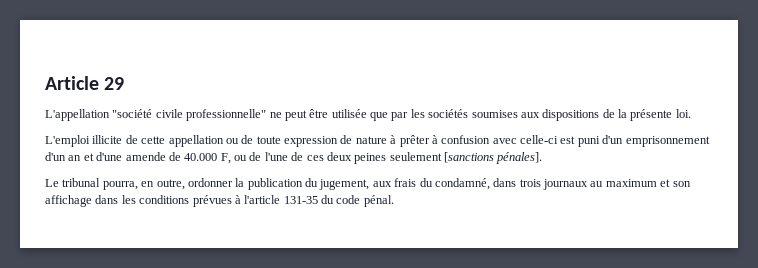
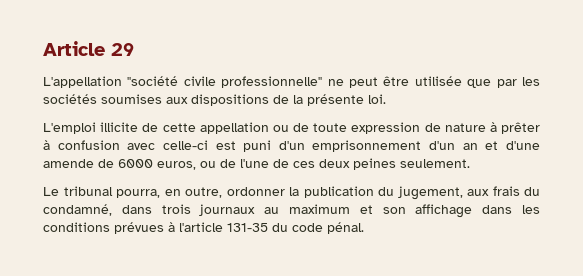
[184,153,231,164] 40.000 F, -> [118,159,196,170] 6000 euros,
[389,152,543,164] seulement [sanctions pénales]. -> [400,159,470,168] seulement.

